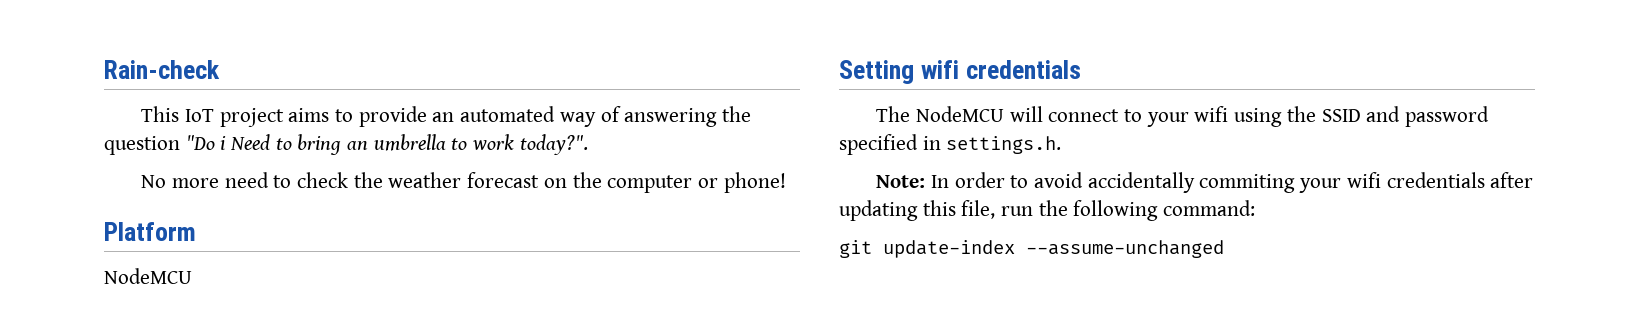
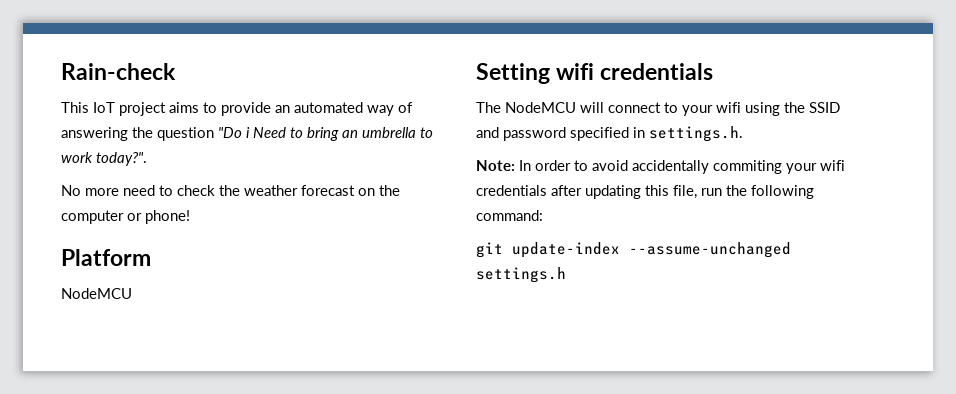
(1224, 249) none -> [476,267,566,283] settings.h

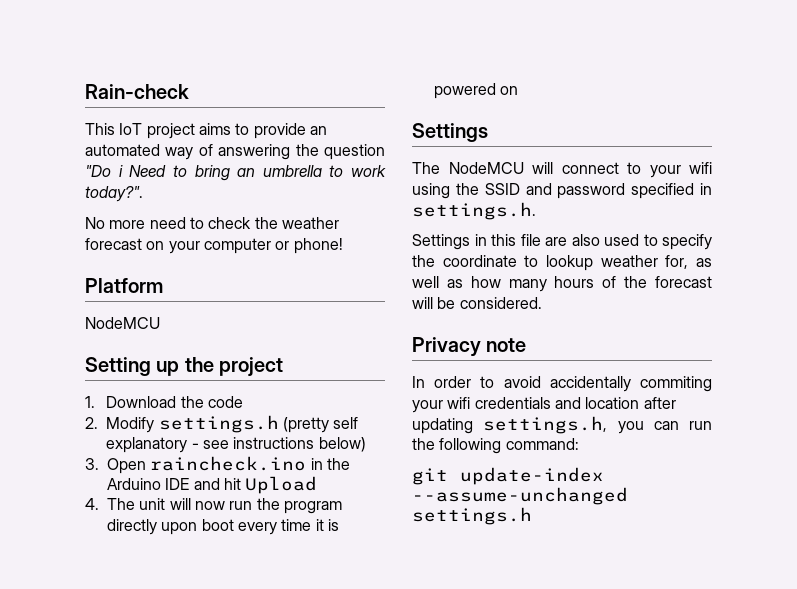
[379,185,400,196] the -> [168,241,200,254] your
[556,63,714,80] wifi credentials -> [156,357,284,377] [85,396,243,408] [85,415,359,433] [106,437,366,453] [85,456,350,474] [107,476,318,494] [85,498,342,514] [107,519,339,535] [434,83,519,99] [412,123,488,142] up the project // 1. Download the code // 2. Modify settings.h (pretty self explanatory - see instructions below) // 3. Open raincheck.ino in the Arduino IDE and hit Upload // 4. The unit will now run the program directly upon boot every time it is powered on // Settings
[476,160,515,171] Note: -> [412,234,712,250] [412,255,712,271] [412,276,712,292] [412,297,542,309] [412,337,527,357] Settings in this file are also used to specify the coordinate to lookup weather for, as well as how many hours of the forecast will be considered. // Privacy note //
[551,185,697,199] after updating this file, -> [554,397,676,409] [412,416,679,434] and location after updating settings.h, you can

